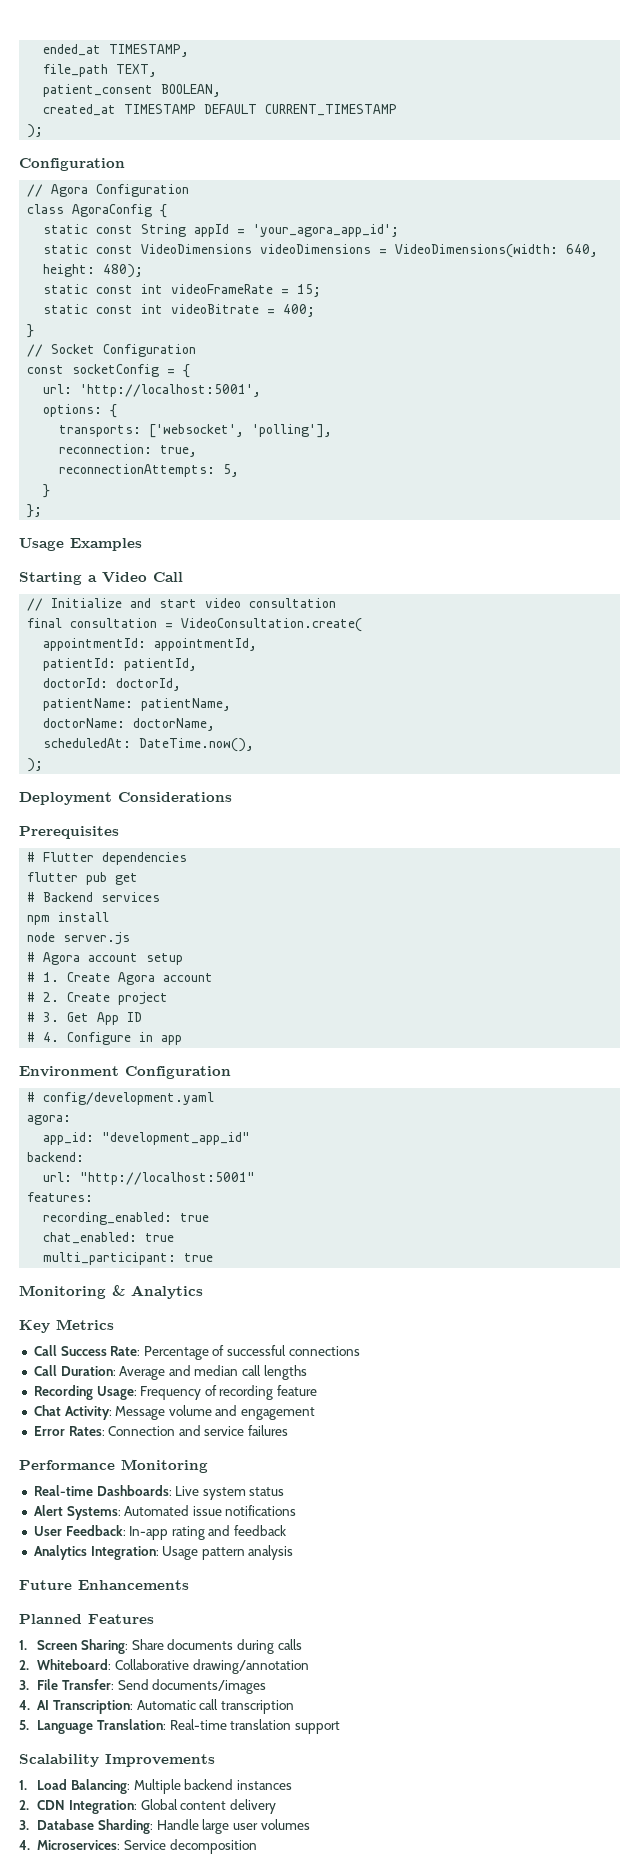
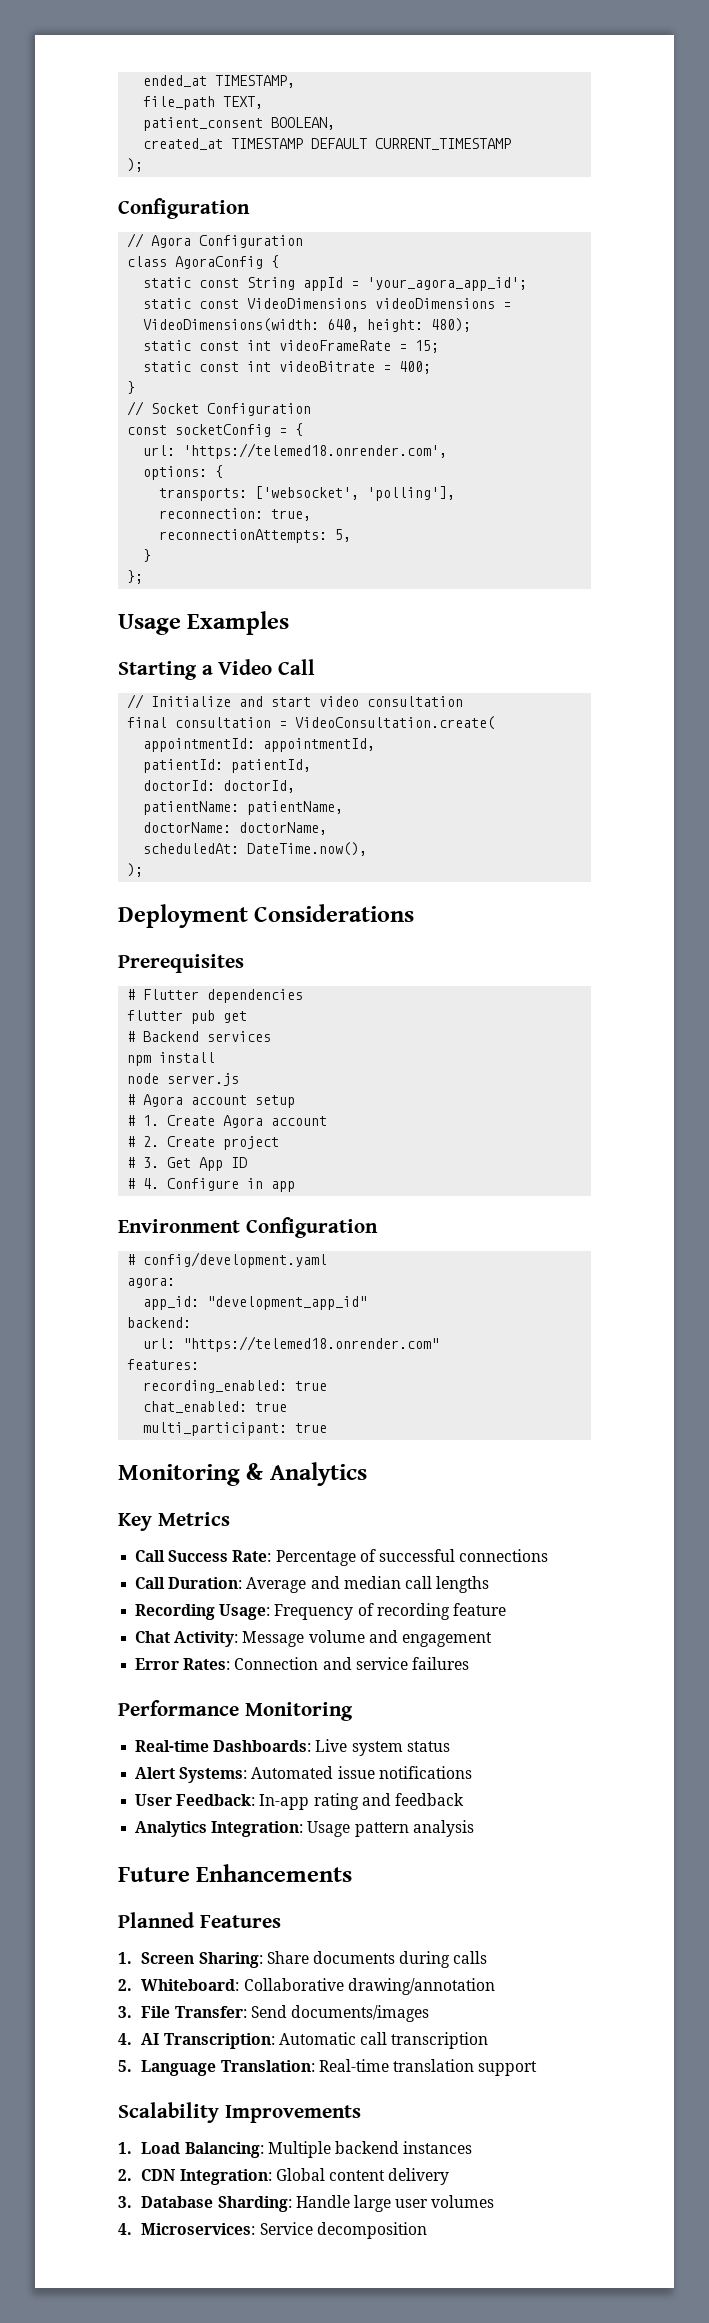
[80,384,262,397] 'http://localhost:5001', -> [183,443,448,459] 'https://telemed18.onrender.com',
[80,1172,256,1185] "http://localhost:5001" -> [183,1336,440,1352] "https://telemed18.onrender.com"

